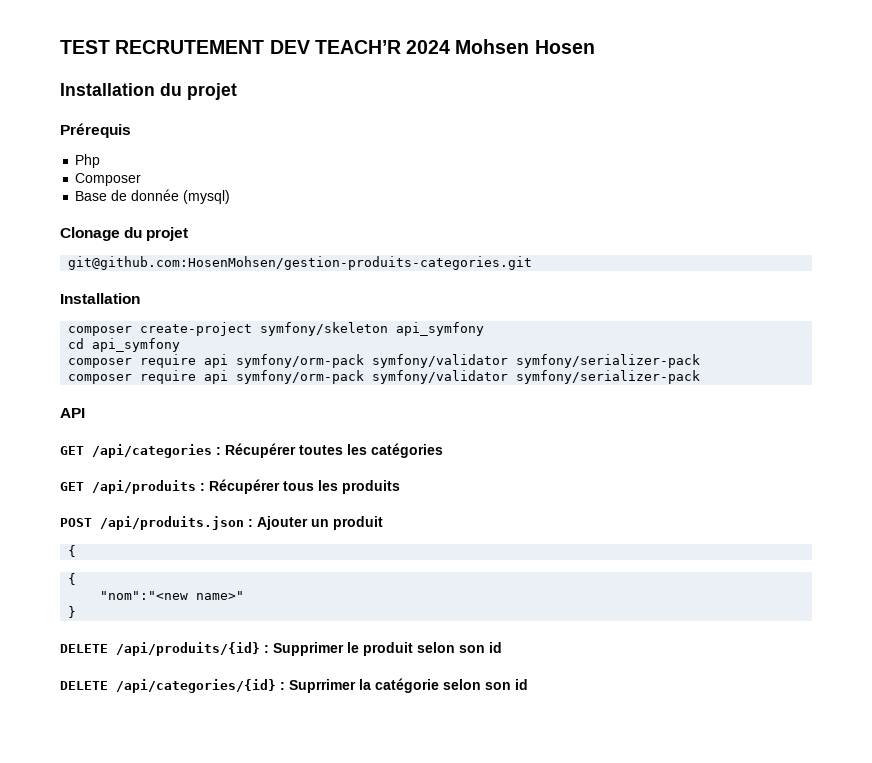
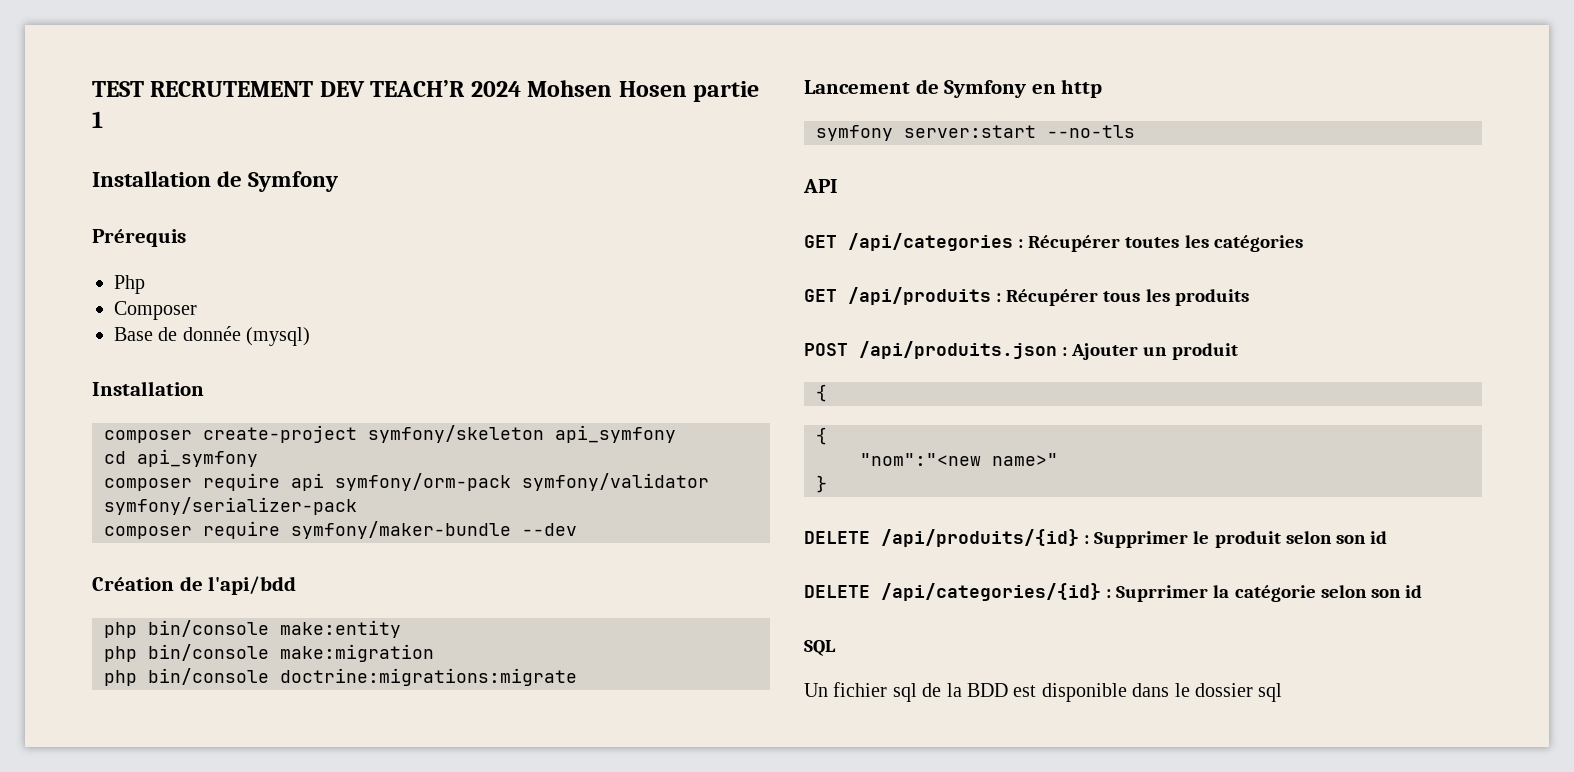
[60,83,237,100] // Installation du projet -> [693,81,760,102] [92,111,103,128] [92,171,339,192] partie 1 // Installation de Symfony
[60,227,189,241] [68,256,533,270] // Clonage du projet // git@github.com:HosenMohsen/gestion-produits-categories.git -> (311, 336) none
[204,370,701,384] api symfony/orm-pack symfony/validator symfony/serializer-pack -> [291,521,577,539] [92,576,297,595] [104,620,401,638] [104,644,434,662] [104,668,577,686] [804,79,1103,98] [816,125,1135,141] symfony/maker-bundle --dev // Création de l'api/bdd // php bin/console make:entity // php bin/console make:migration // php bin/console doctrine:migrations:migrate // Lancement de Symfony en http // symfony server:start --no-tls
(528, 684) none -> [804,640,836,656] [804,682,1283,702] // SQL // Un fichier sql de la BDD est disponible dans le dossier sql

